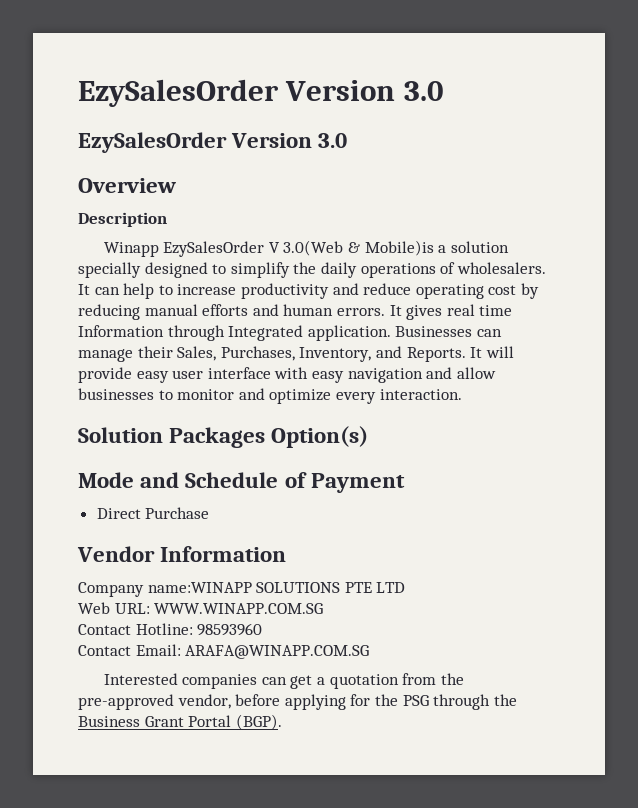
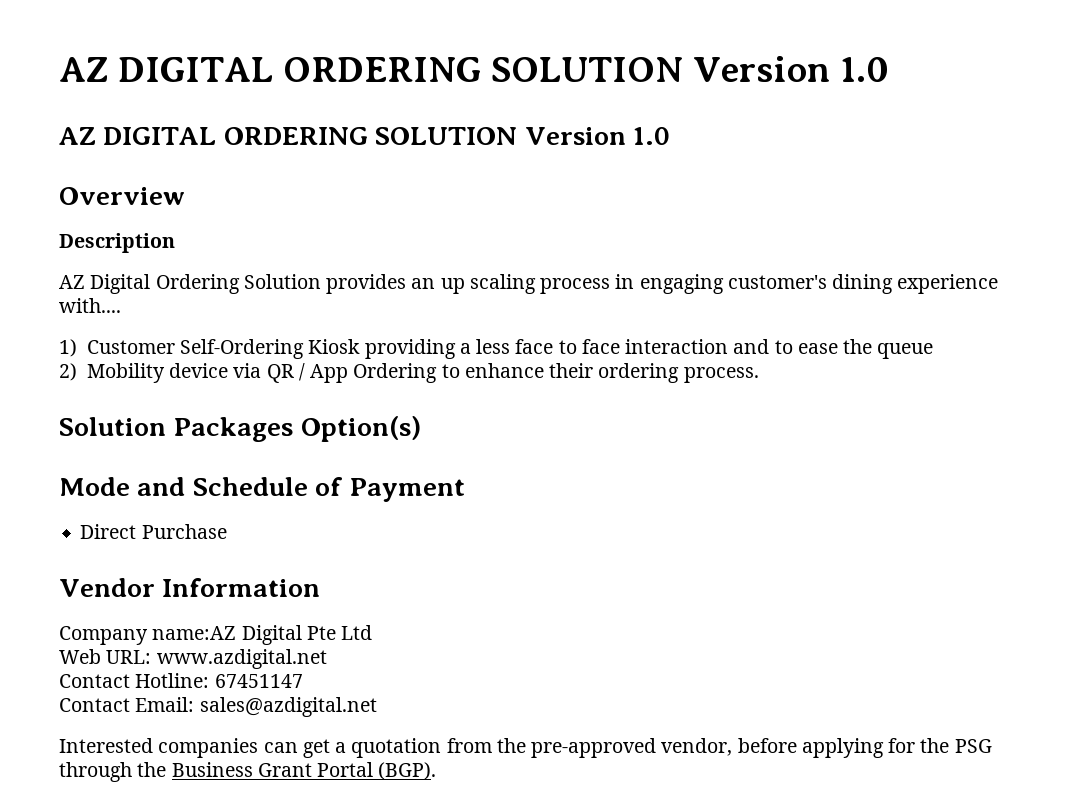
[78,79,444,107] [78,132,348,153] [78,178,176,193] [78,212,167,227] [103,240,509,257] [78,262,546,278] [78,283,539,299] [78,304,513,320] [78,325,502,341] [78,346,514,362] [78,367,496,383] [78,388,462,404] EzySalesOrder Version 3.0 // EzySalesOrder Version 3.0 // Overview // Description // Winapp EzySalesOrder V 3.0(Web & Mobile)is a solution specially designed to simplify the daily operations of wholesalers. It can help to increase productivity and reduce operating cost by reducing manual efforts and human errors. It gives real time Information through Integrated application. Businesses can manage their Sales, Purchases, Inventory, and Reports. It will provide easy user interface with easy navigation and allow businesses to monitor and optimize every interaction. -> [59,56,889,82] [59,127,671,145] [59,187,185,205] [59,233,175,253] [59,274,999,294] [59,298,121,313] [59,339,934,359] [59,363,759,383] AZ DIGITAL ORDERING SOLUTION Version 1.0 // AZ DIGITAL ORDERING SOLUTION Version 1.0 // Overview // Description // AZ Digital Ordering Solution provides an up scaling process in engaging customer's dining experience with.... // 1) Customer Self-Ordering Kiosk providing a less face to face interaction and to ease the queue // 2) Mobility device via QR / App Ordering to enhance their ordering process.
[147,582,406,593] name:WINAPP SOLUTIONS PTE LTD -> [152,625,373,645] name:AZ Digital Pte Ltd
[154,603,324,614] WWW.WINAPP.COM.SG -> [156,649,327,669] www.azdigital.net
[197,623,263,636] 98593960 -> [214,674,303,688] 67451147
[185,645,370,659] ARAFA@WINAPP.COM.SG -> [199,697,377,717] sales@azdigital.net

